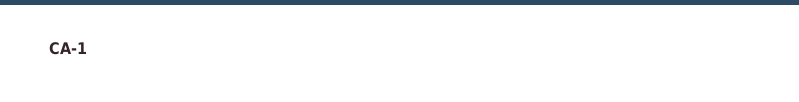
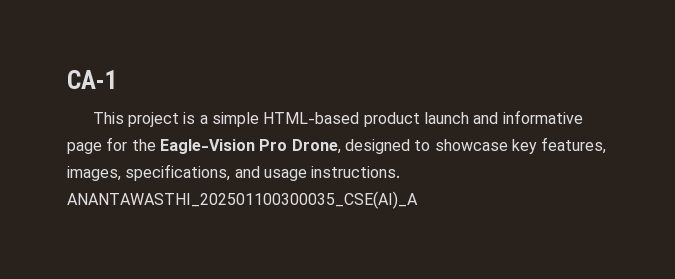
(87, 48) none -> [92,110,583,127] [67,137,607,154] [67,164,401,181] [67,191,418,209] // This project is a simple HTML-based product launch and informative page for the Eagle-Vision Pro Drone, designed to showcase key features, images, specifications, and usage instructions. ANANTAWASTHI_202501100300035_CSE(AI)_A

